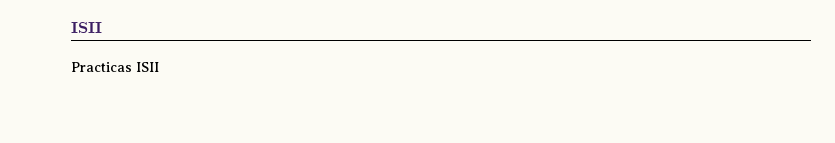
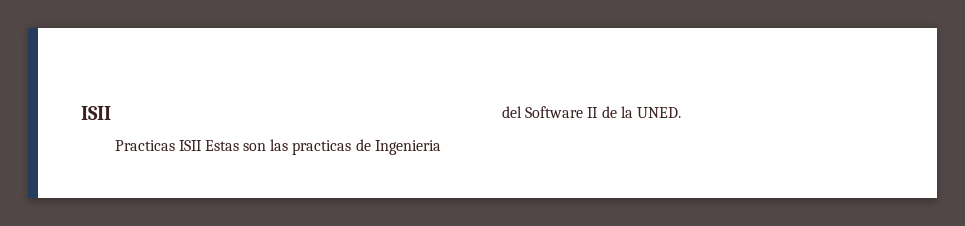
(159, 67) none -> [204,139,441,155] [502,106,681,118] Estas son las practicas de Ingenieria del Software II de la UNED.

